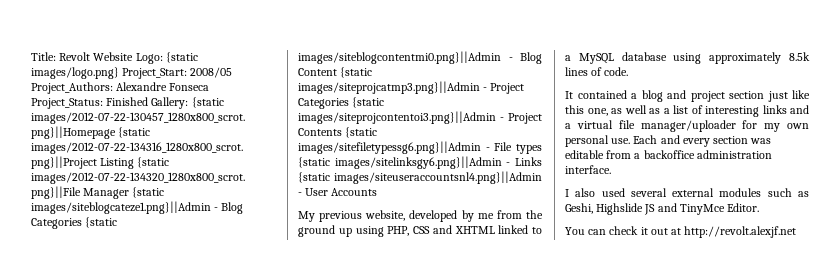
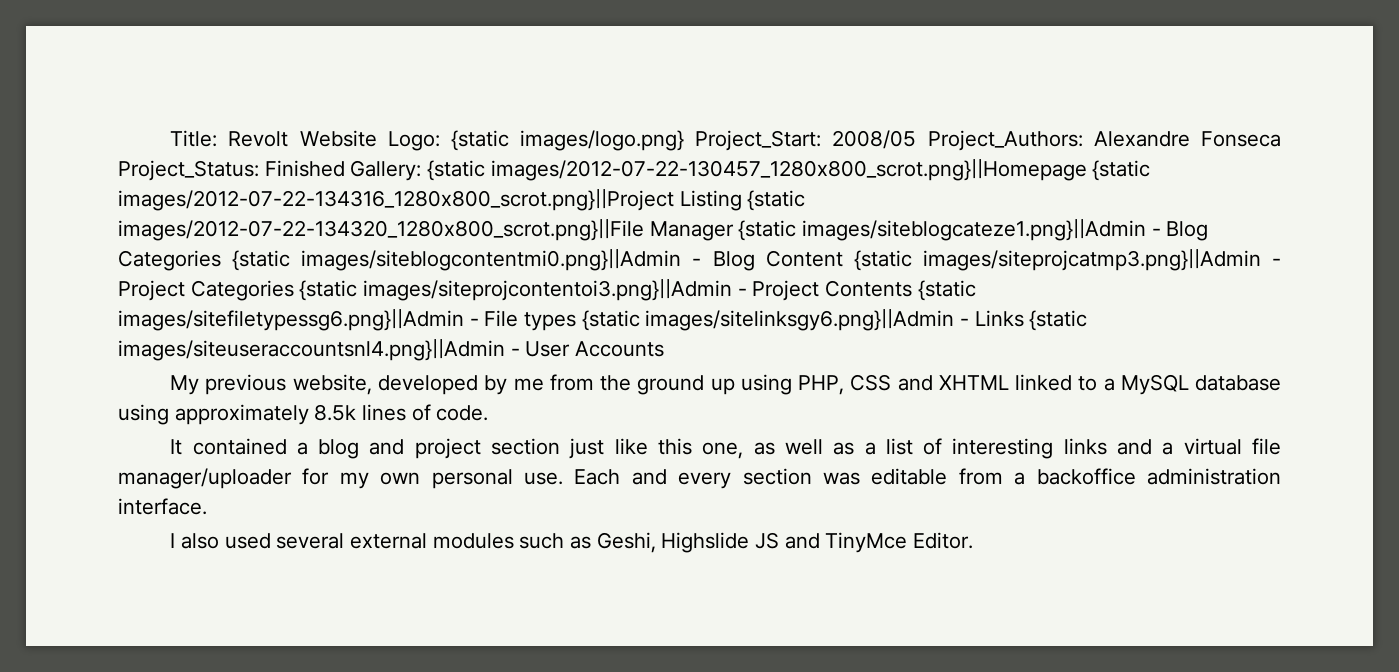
[565,226,797,238] // You can check it out at http://revolt.alexjf.net -> (973, 540) none

